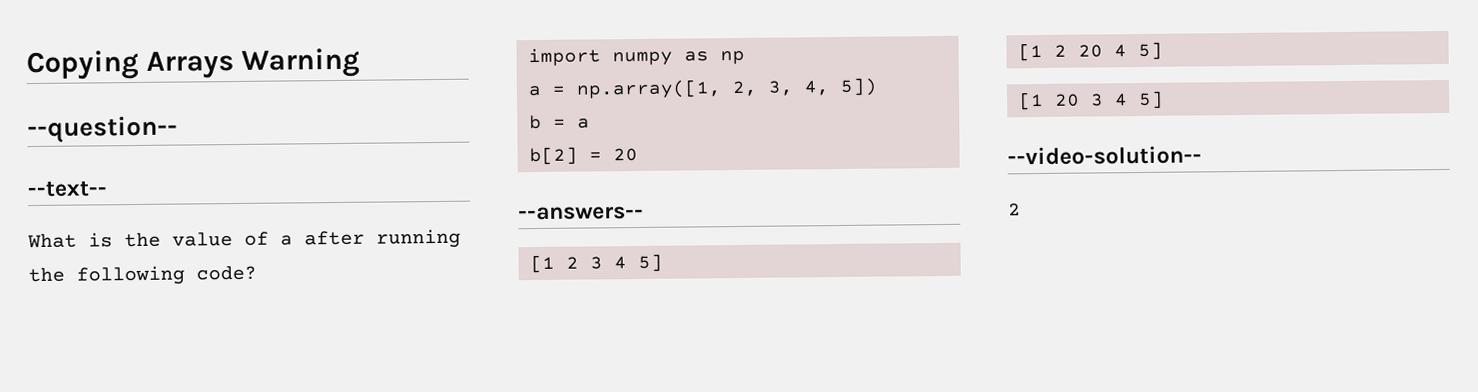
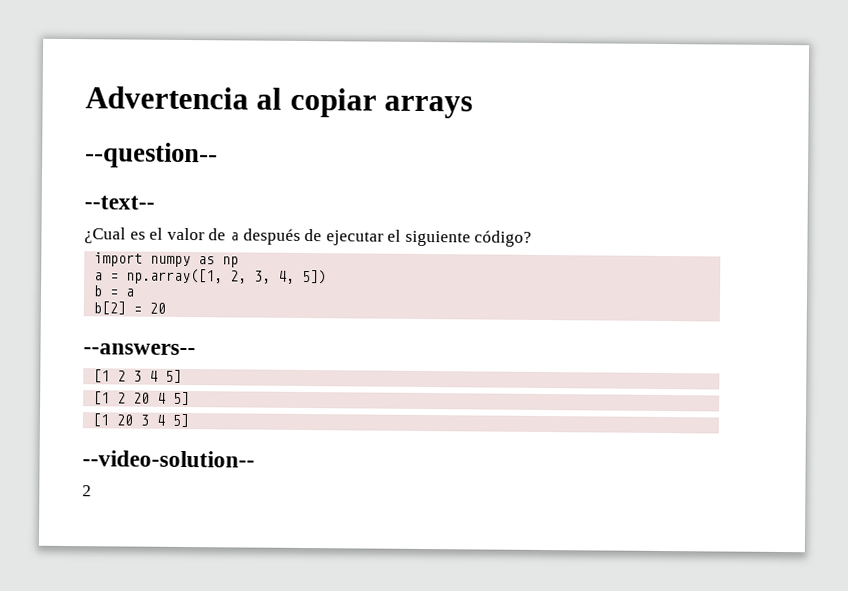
[26,47,360,81] [27,115,178,144] [27,180,107,198] [27,228,461,249] [28,265,257,286] Copying Arrays Warning // --question-- // --text-- // What is the value of a after running the following code? -> [85,86,474,119] [85,142,218,169] [84,195,155,210] [84,227,533,247] Advertencia al copiar arrays // --question-- // --text-- // ¿Cual es el valor de a después de ejecutar el siguiente código?

